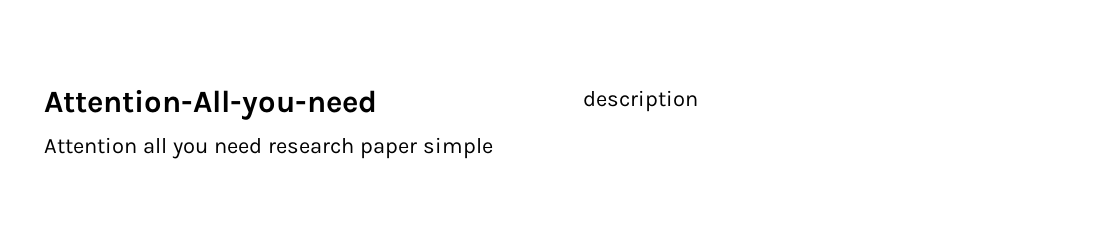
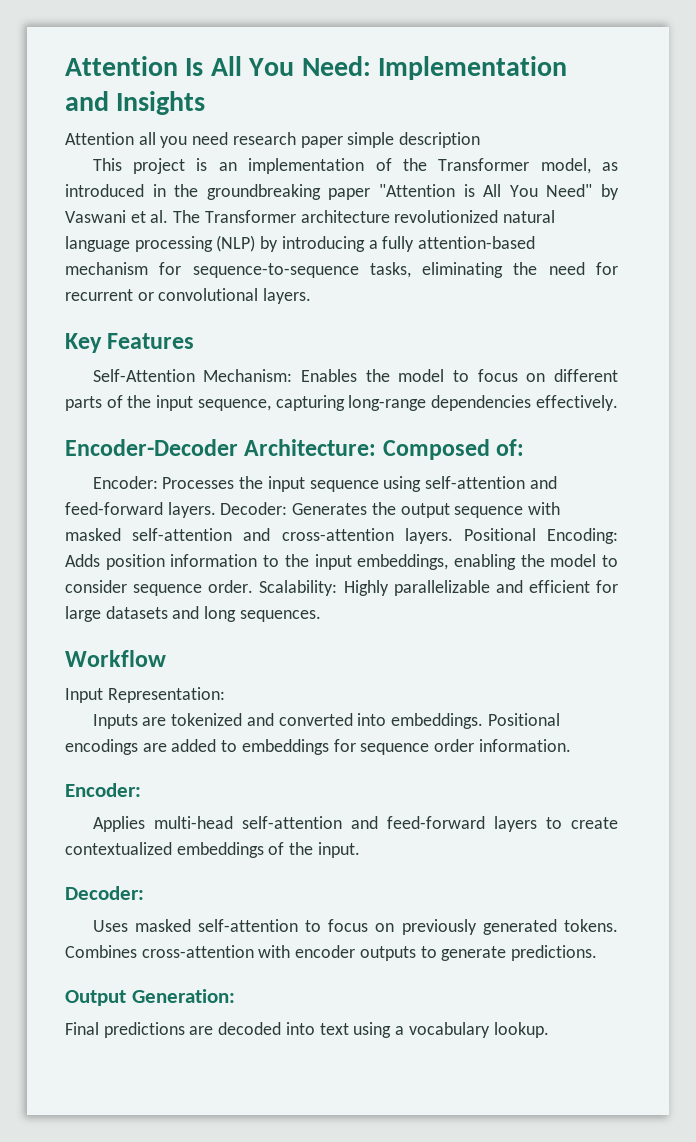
[44,89,377,120] Attention-All-you-need -> [65,56,568,80] [65,91,206,115] Attention Is All You Need: Implementation and Insights
(698, 101) none -> [92,158,618,174] [65,184,620,200] [65,210,556,223] [65,235,536,252] [65,262,618,278] [65,288,312,304] [65,333,195,353] [92,369,619,382] [65,395,618,411] [65,439,525,460] [92,476,557,492] [65,502,561,518] [65,528,618,544] [65,554,618,570] [65,580,618,596] [65,606,321,622] [65,650,166,667] [65,687,225,703] [92,713,560,729] [65,739,571,755] [65,783,141,797] [92,816,619,832] [65,842,360,858] [65,886,144,900] [92,919,619,935] [65,945,598,961] [65,989,235,1006] [65,1022,549,1038] // This project is an implementation of the Transformer model, as introduced in the groundbreaking paper "Attention is All You Need" by Vaswani et al. The Transformer architecture revolutionized natural language processing (NLP) by introducing a fully attention-based mechanism for sequence-to-sequence tasks, eliminating the need for recurrent or convolutional layers. // Key Features // Self-Attention Mechanism: Enables the model to focus on different parts of the input sequence, capturing long-range dependencies effectively. // Encoder-Decoder Architecture: Composed of: // Encoder: Processes the input sequence using self-attention and feed-forward layers. Decoder: Generates the output sequence with masked self-attention and cross-attention layers. Positional Encoding: Adds position information to the input embeddings, enabling the model to consider sequence order. Scalability: Highly parallelizable and efficient for large datasets and long sequences. // Workflow // Input Representation: // Inputs are tokenized and converted into embeddings. Positional encodings are added to embeddings for sequence order information. // Encoder: // Applies multi-head self-attention and feed-forward layers to create contextualized embeddings of the input. // Decoder: // Uses masked self-attention to focus on previously generated tokens. Combines cross-attention with encoder outputs to generate predictions. // Output Generation: // Final predictions are decoded into text using a vocabulary lookup.

